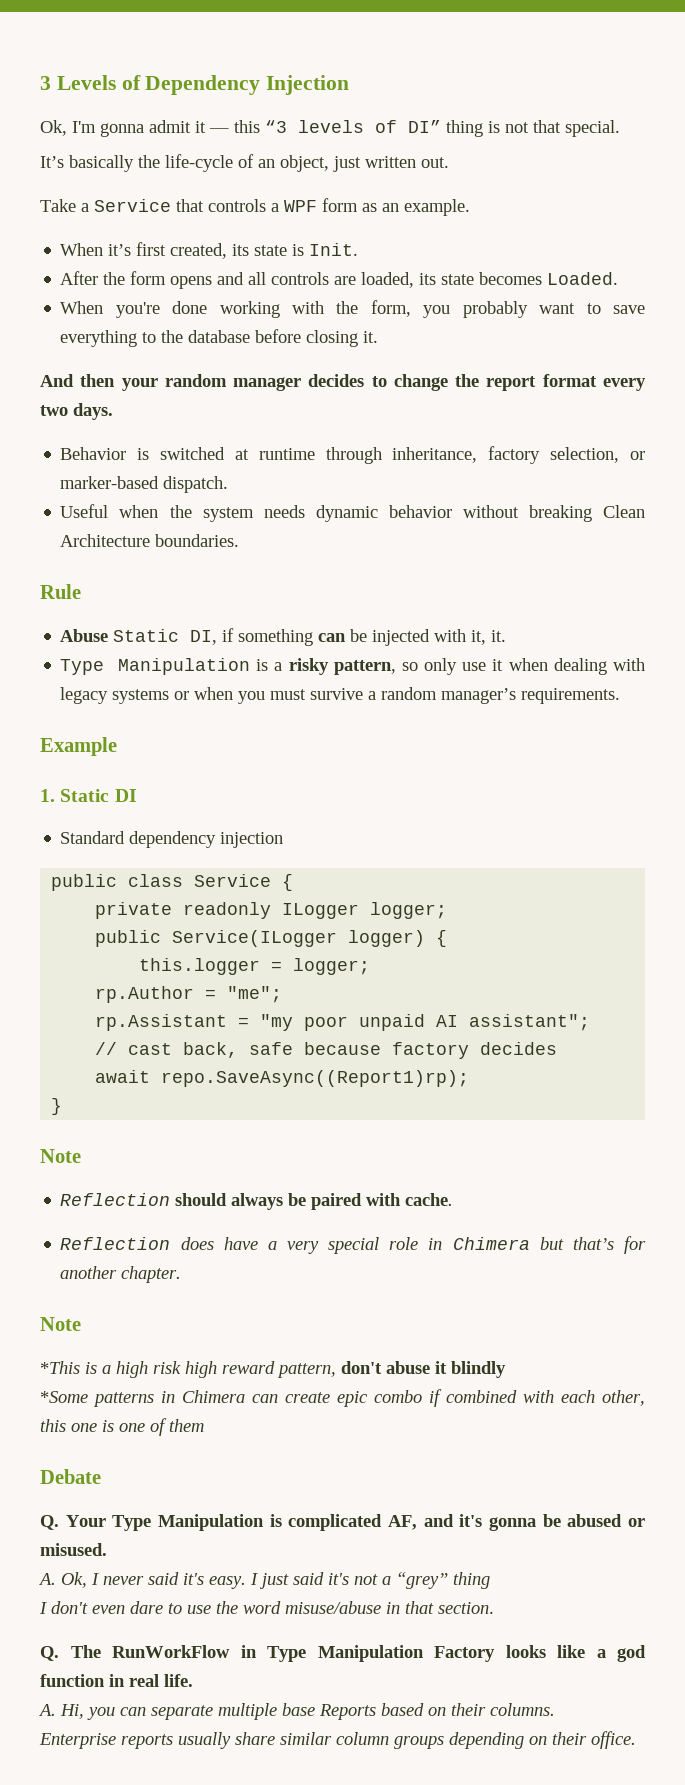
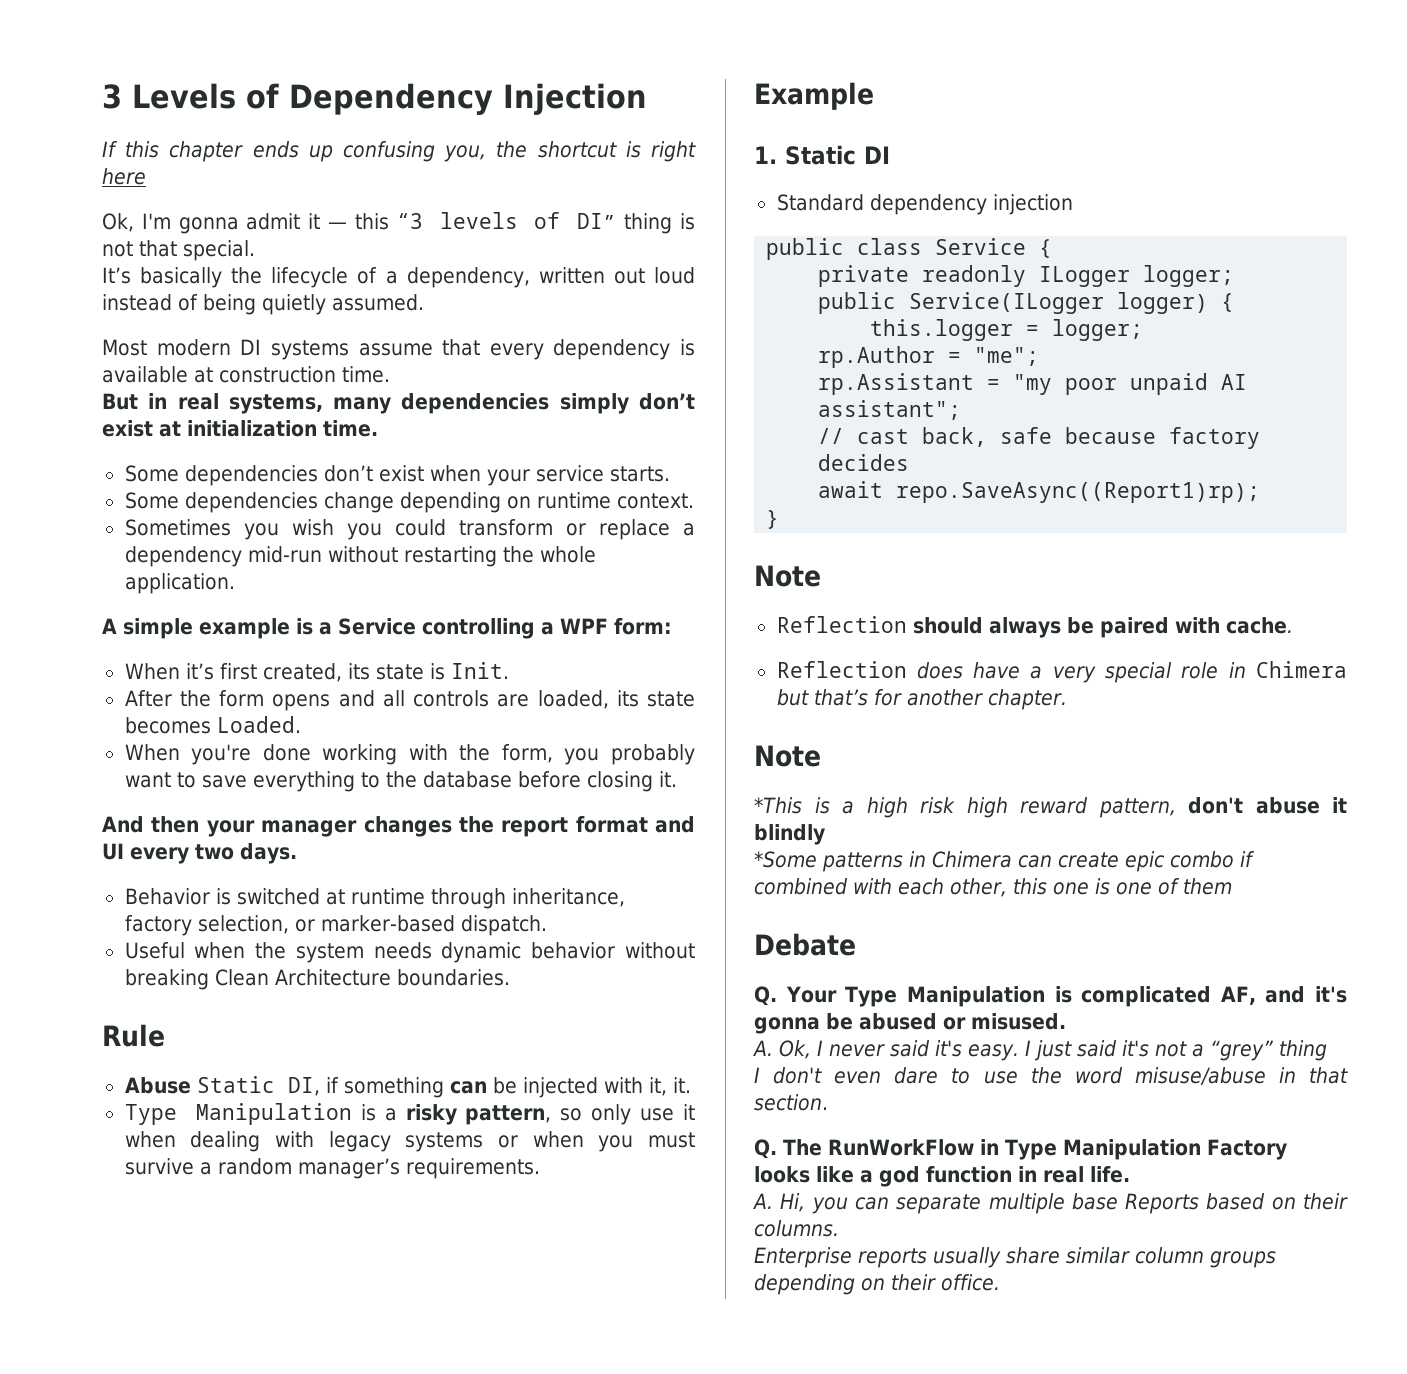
(350, 85) none -> [102,141,696,162] [102,168,146,185] // If this chapter ends up confusing you, the shortcut is right here
[165,154,449,172] [40,198,470,216] life-cycle of an object, just written out. // Take a Service that controls a WPF form as an example. -> [271,267,695,288] [102,294,424,315] [102,339,695,360] [102,366,390,383] [102,393,695,414] [102,420,378,437] [124,465,670,486] [124,492,694,513] [124,519,695,540] [124,546,596,567] [124,573,235,594] [102,618,672,639] lifecycle of a dependency, written out loud instead of being quietly assumed. // Most modern DI systems assume that every dependency is available at construction time. // But in real systems, many dependencies simply don’t exist at initialization time. // Some dependencies don’t exist when your service starts. // Some dependencies change depending on runtime context. // Sometimes you wish you could transform or replace a dependency mid-run without restarting the whole application. // A simple example is a Service controlling a WPF form:
[164,374,448,391] random manager decides to change -> [261,816,452,837] manager changes
(597, 380) none -> [655,816,695,833] [102,843,124,860] and UI

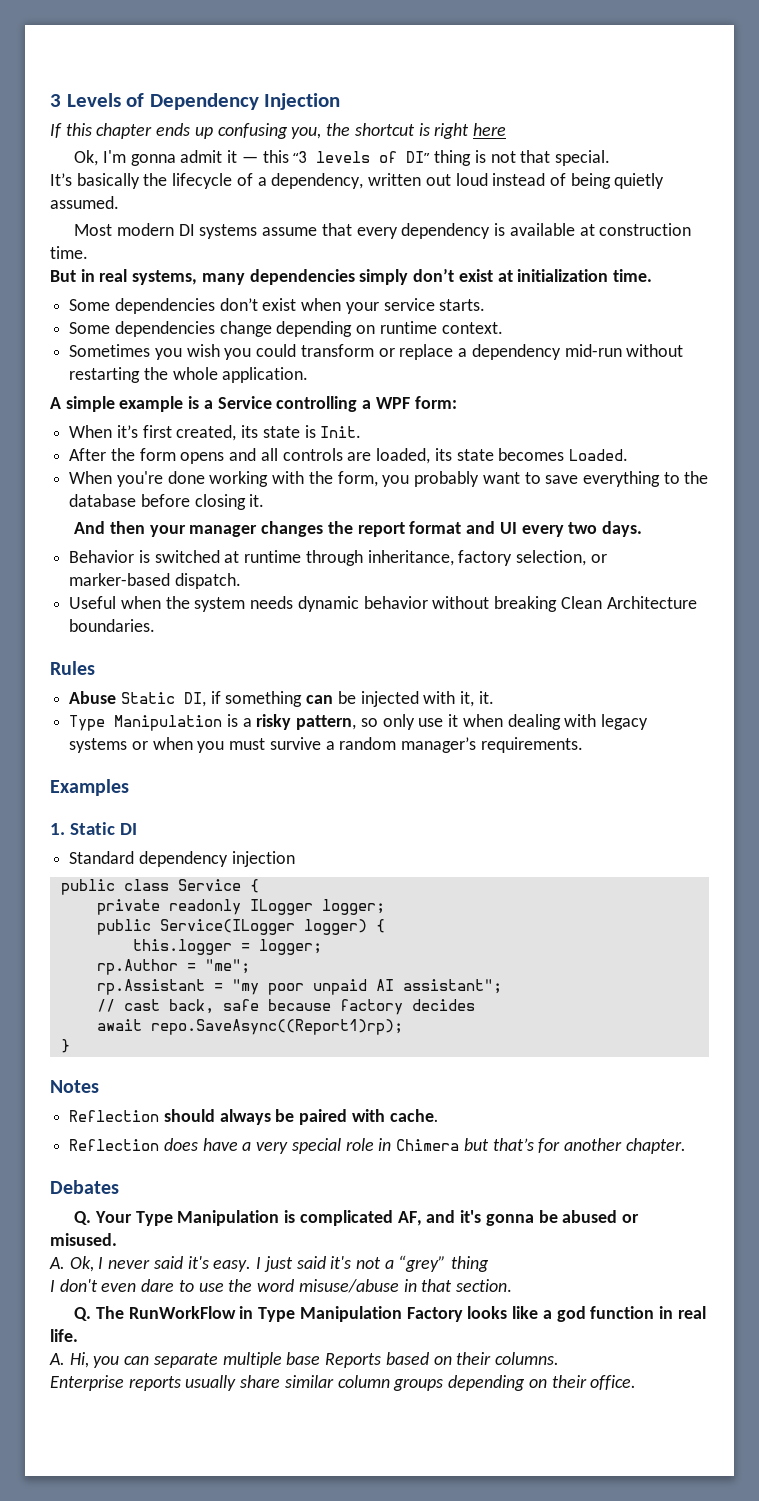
[102,1024,165,1047] Rule -> [50,661,95,675] Rules
[754,82,874,110] Example -> [50,779,129,796] Examples
[754,565,821,587] Note -> [50,1080,99,1093] Notes
[754,745,821,767] [754,797,1347,818] [754,824,825,845] [754,851,1255,872] [754,878,1232,897] [754,933,856,956] Note // *This is a high risk high reward pattern, don't abuse it blindly // *Some patterns in Chimera can create epic combo if combined with each other, this one is one of them // Debate -> [50,1180,119,1194] Debates

